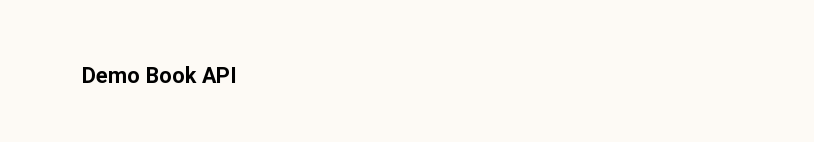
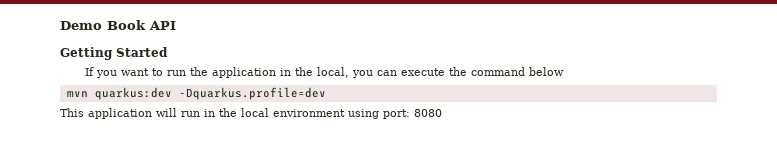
(237, 75) none -> [60,47,168,60] [84,67,564,78] [66,87,326,100] [60,108,442,119] // Getting Started // If you want to run the application in the local, you can execute the command below // mvn quarkus:dev -Dquarkus.profile=dev // This application will run in the local environment using port: 8080

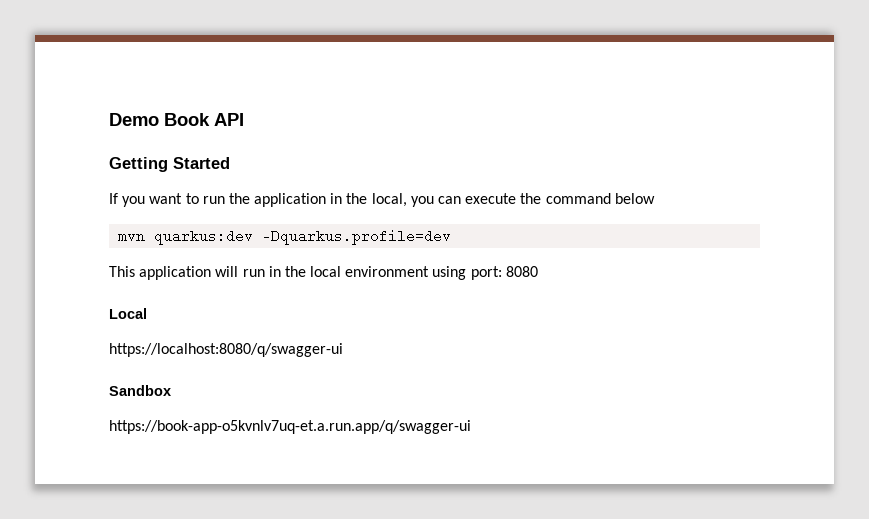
(442, 113) none -> [109,308,147,319] [109,343,343,357] [109,385,171,396] [109,420,471,434] // Local // https://localhost:8080/q/swagger-ui // Sandbox // https://book-app-o5kvnlv7uq-et.a.run.app/q/swagger-ui

